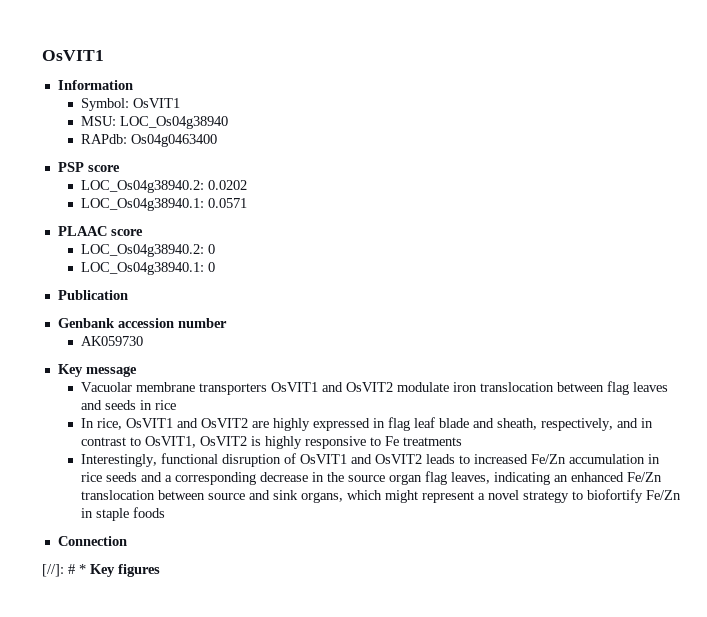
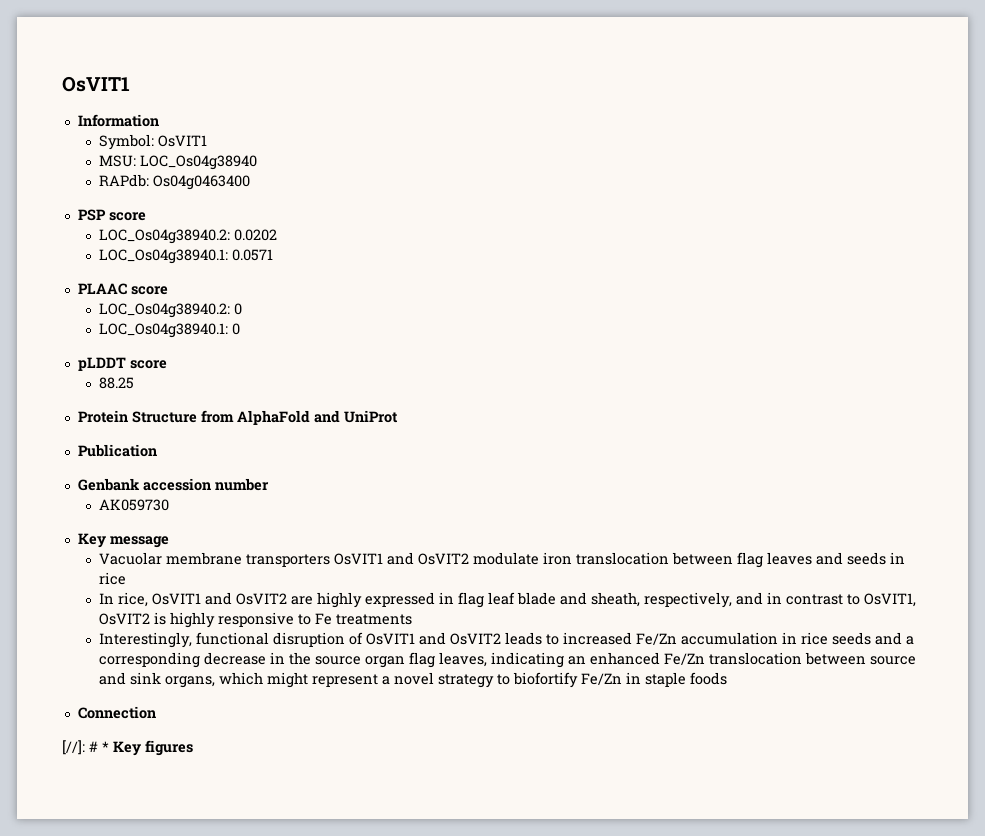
(216, 267) none -> [77,357,167,371] [99,377,135,389] [77,410,398,425] // pLDDT score // 88.25 // Protein Structure from AlphaFold and UniProt

